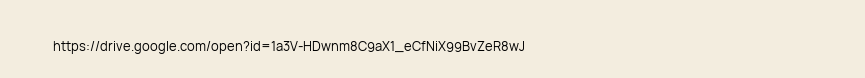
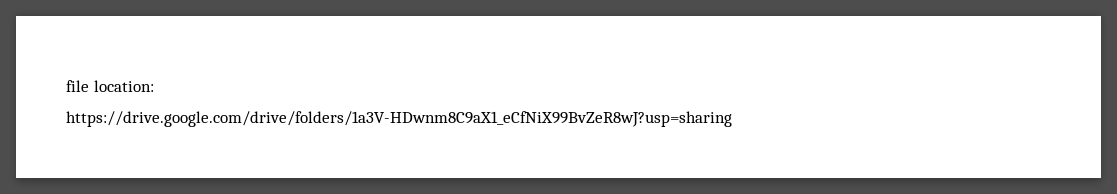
[53,41,525,54] https://drive.google.com/open?id=1a3V-HDwnm8C9aX1_eCfNiX99BvZeR8wJ -> [66,80,154,92] [66,111,732,127] file location: // https://drive.google.com/drive/folders/1a3V-HDwnm8C9aX1_eCfNiX99BvZeR8wJ?usp=sharing

